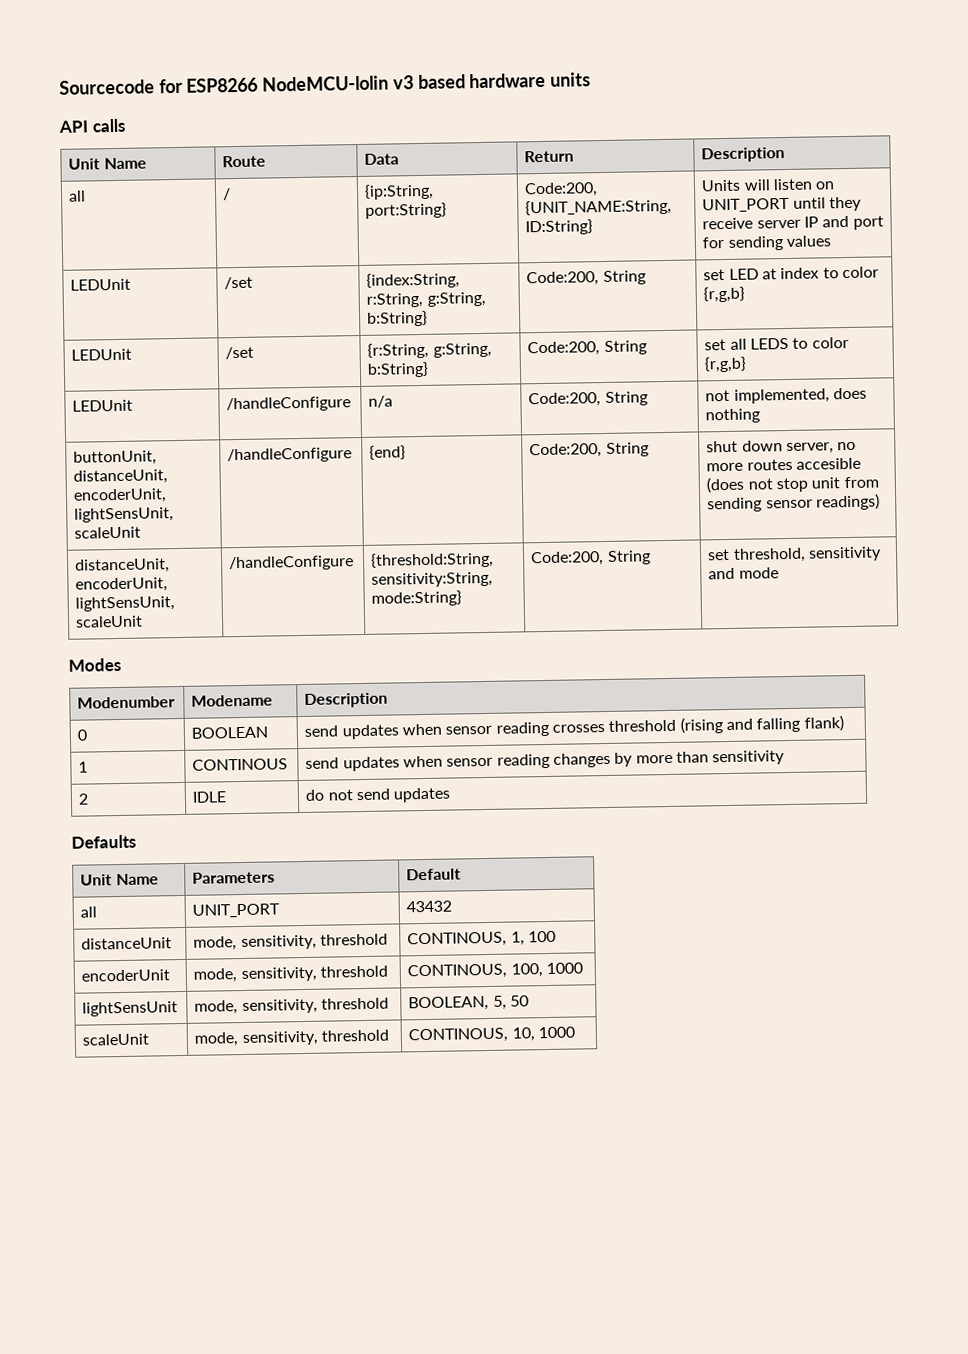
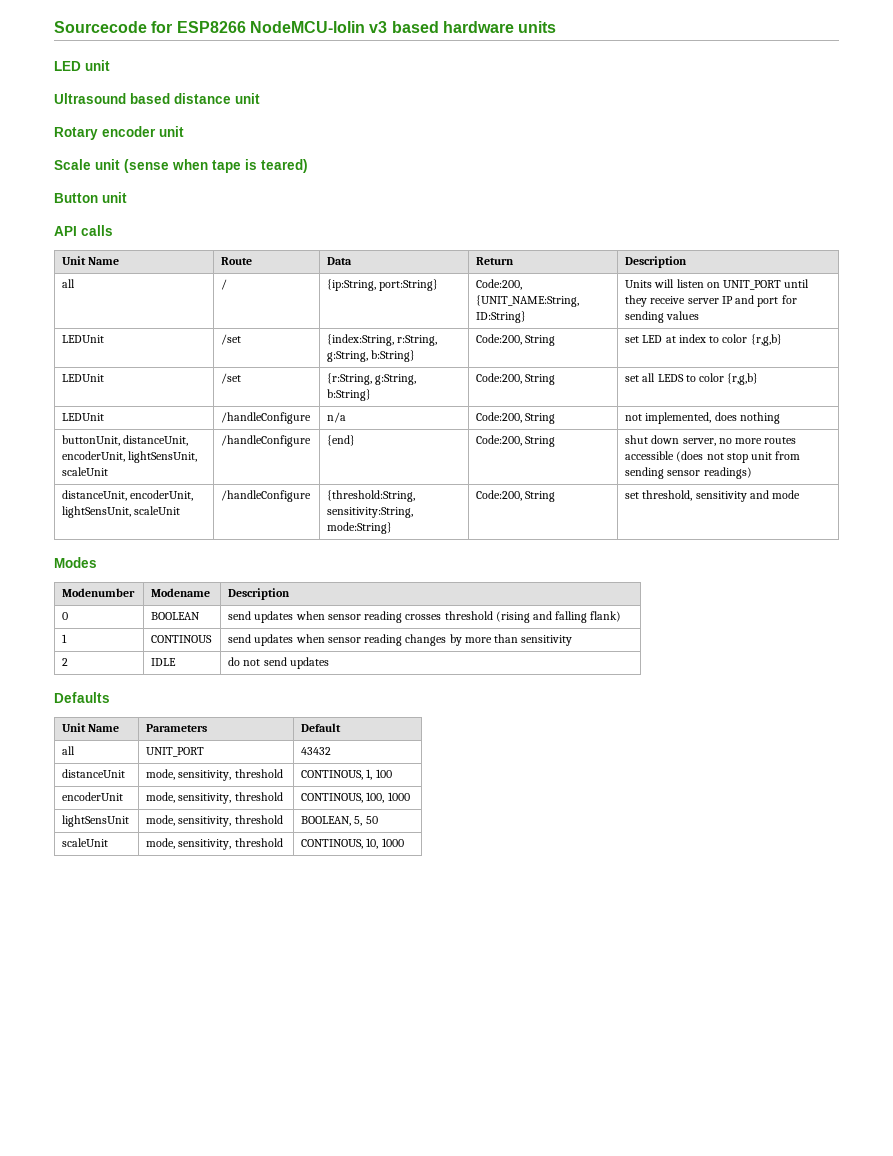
(592, 79) none -> [54,60,110,71] [54,93,260,104] [54,126,184,140] [54,159,308,173] [54,192,127,203] // LED unit // Ultrasound based distance unit // Rotary encoder unit // Scale unit (sense when tape is teared) // Button unit
[795,457,861,470] accesible -> [625,451,675,460] accessible

